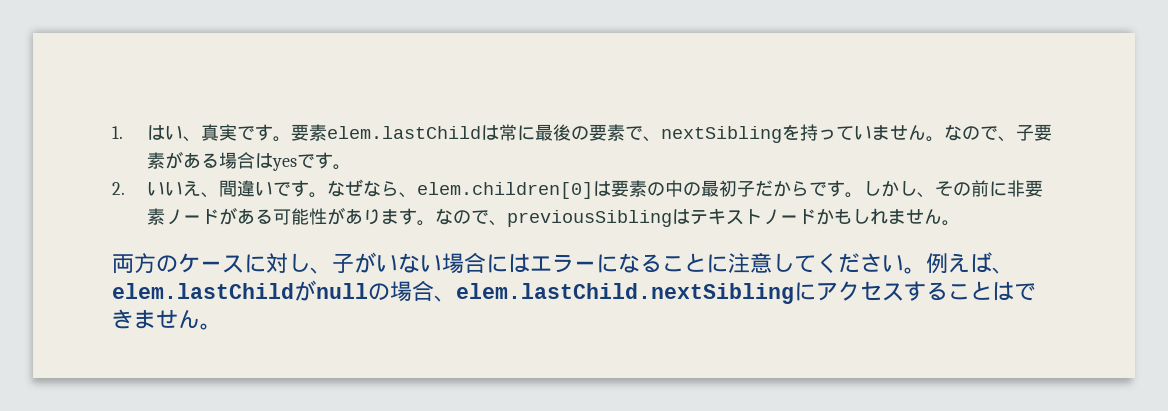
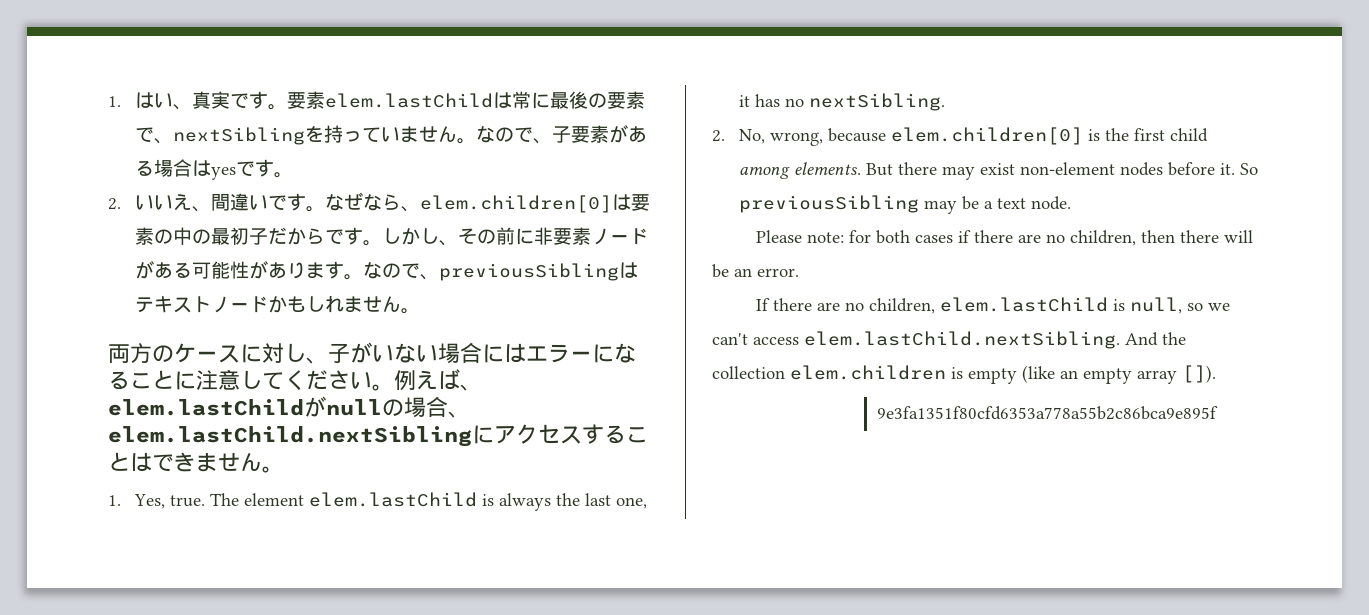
(222, 326) none -> [108,492,648,511] [739,93,946,111] [712,127,1209,146] [739,162,1259,180] [739,195,1072,214] [755,230,1253,246] [712,264,799,278] [755,297,1230,314] [712,331,1186,349] [712,365,1216,384] [876,406,1218,420] // 1. Yes, true. The element elem.lastChild is always the last one, it has no nextSibling. // 2. No, wrong, because elem.children[0] is the first child among elements. But there may exist non-element nodes before it. So previousSibling may be a text node. // Please note: for both cases if there are no children, then there will be an error. // If there are no children, elem.lastChild is null, so we can't access elem.lastChild.nextSibling. And the collection elem.children is empty (like an empty array []). // 9e3fa1351f80cfd6353a778a55b2c86bca9e895f

